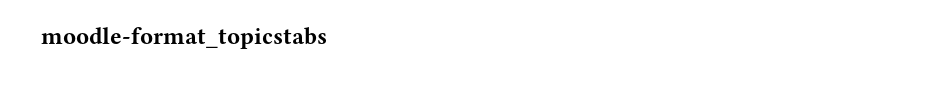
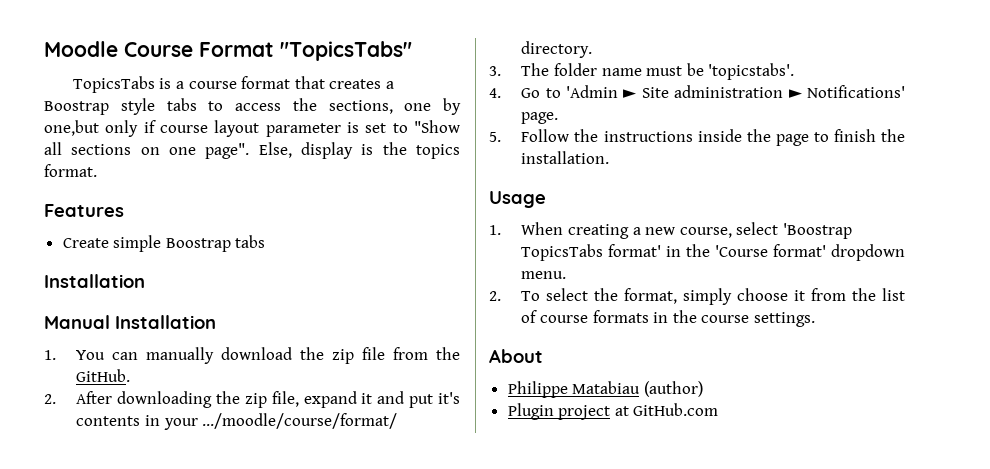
[41,27,327,49] moodle-format_topicstabs -> [44,41,412,61] [72,76,394,93] [44,98,461,115] [44,120,460,137] [44,142,460,159] [44,164,97,177] [44,204,124,217] [62,235,266,252] [44,274,145,288] [44,315,216,329] [44,347,461,364] [76,369,131,382] [44,391,460,408] [76,413,398,430] [521,41,593,58] [489,63,795,80] [489,85,905,98] [521,112,559,124] [489,129,905,146] [521,151,610,164] [489,191,546,208] [489,222,852,239] [521,244,905,261] [521,271,567,279] [489,288,905,305] [521,310,815,327] [489,349,543,363] [507,381,703,398] [507,403,719,420] Moodle Course Format "TopicsTabs" // TopicsTabs is a course format that creates a Boostrap style tabs to access the sections, one by one,but only if course layout parameter is set to "Show all sections on one page". Else, display is the topics format. // Features // Create simple Boostrap tabs // Installation // Manual Installation // 1. You can manually download the zip file from the GitHub. // 2. After downloading the zip file, expand it and put it's contents in your .../moodle/course/format/ directory. // 3. The folder name must be 'topicstabs'. // 4. Go to 'Admin ► Site administration ► Notifications' page. // 5. Follow the instructions inside the page to finish the installation. // Usage // 1. When creating a new course, select 'Boostrap TopicsTabs format' in the 'Course format' dropdown menu. // 2. To select the format, simply choose it from the list of course formats in the course settings. // About // Philippe Matabiau (author) // Plugin project at GitHub.com

